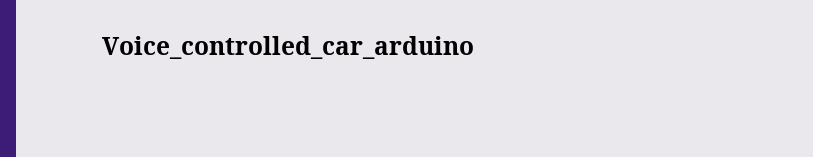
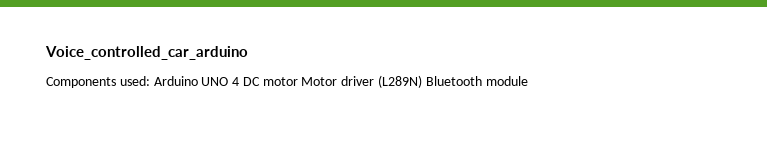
(474, 47) none -> [46,75,528,88] // Components used: Arduino UNO 4 DC motor Motor driver (L289N) Bluetooth module

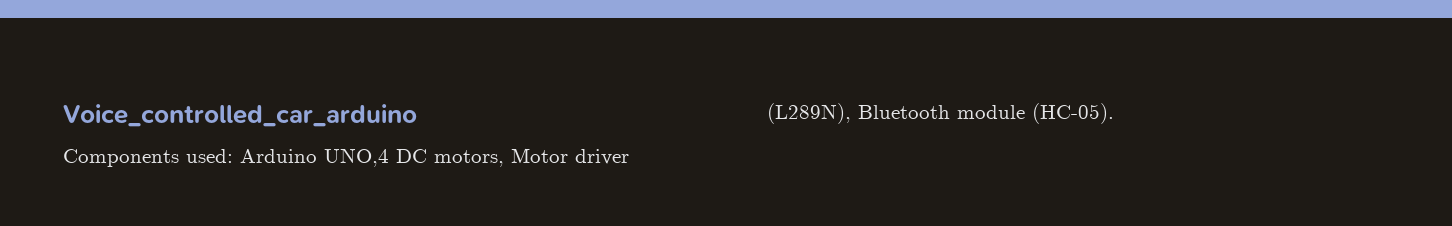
[201,77,298,86] UNO 4 DC motor -> [324,148,504,167] UNO,4 DC motors,
[378,75,423,88] (L289N) -> [767,103,851,124] (L289N),
(528, 81) none -> [1032,103,1114,124] (HC-05).

